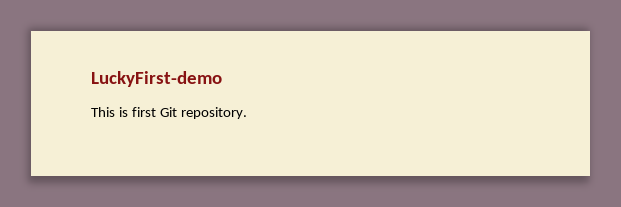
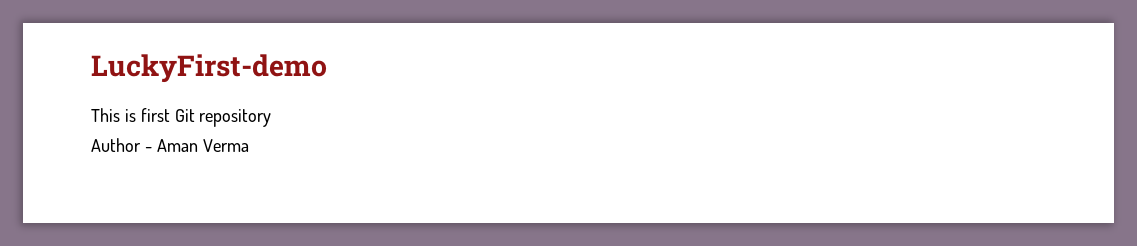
[180,107,247,119] repository. -> [199,109,272,127] [91,138,249,152] repository // Author - Aman Verma

